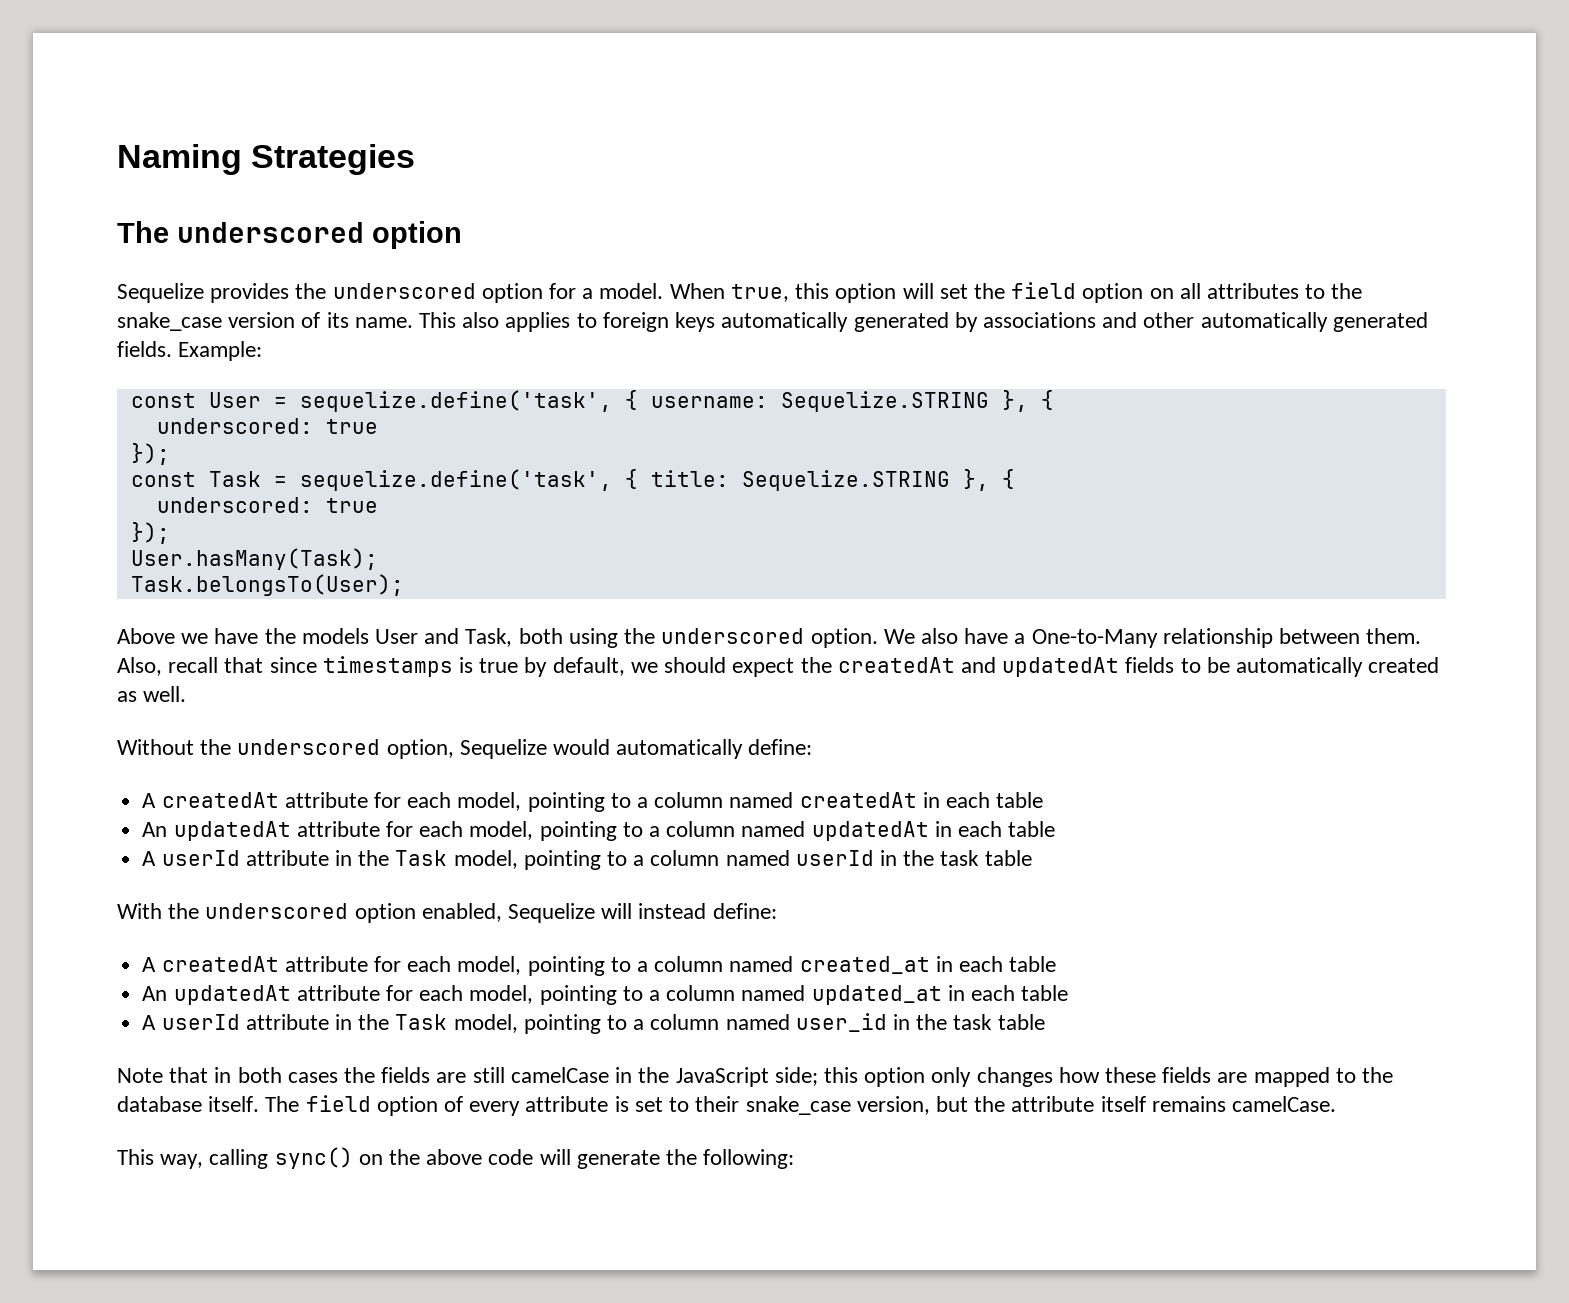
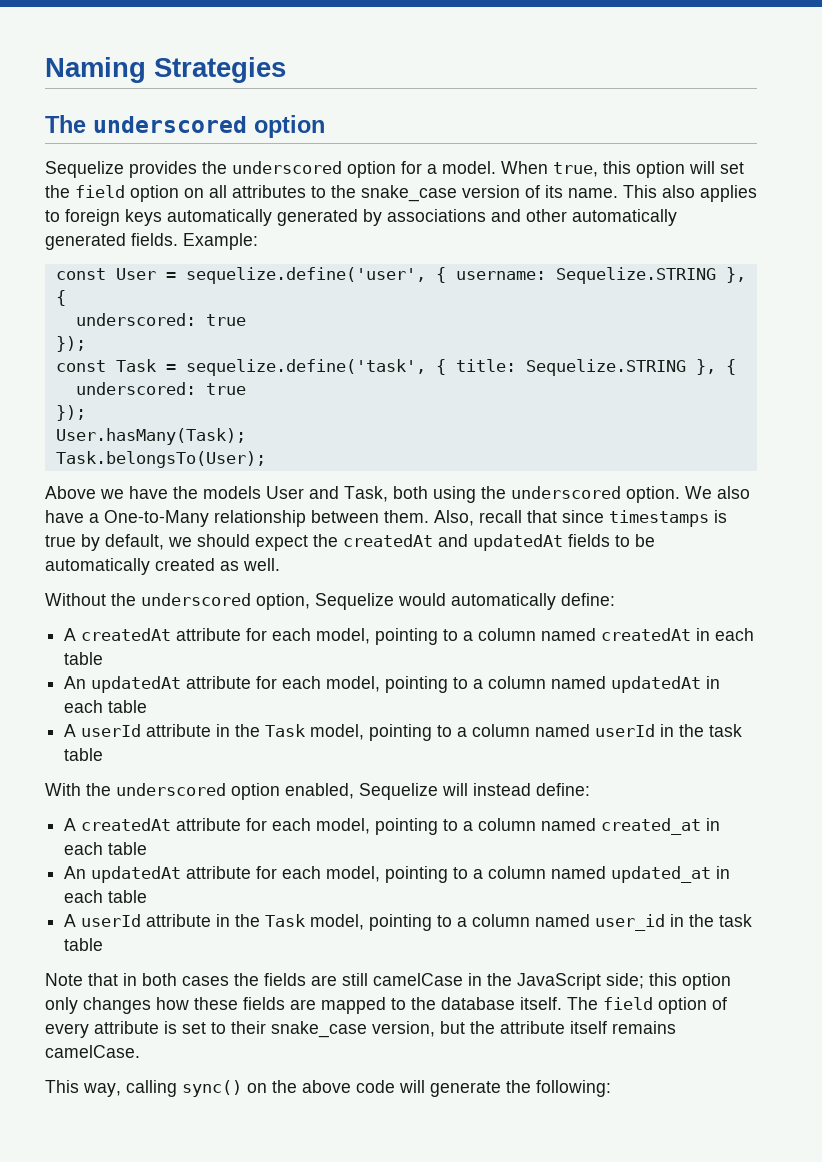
[299,390,612,412] sequelize.define('task', -> [185,267,426,284] sequelize.define('user',

